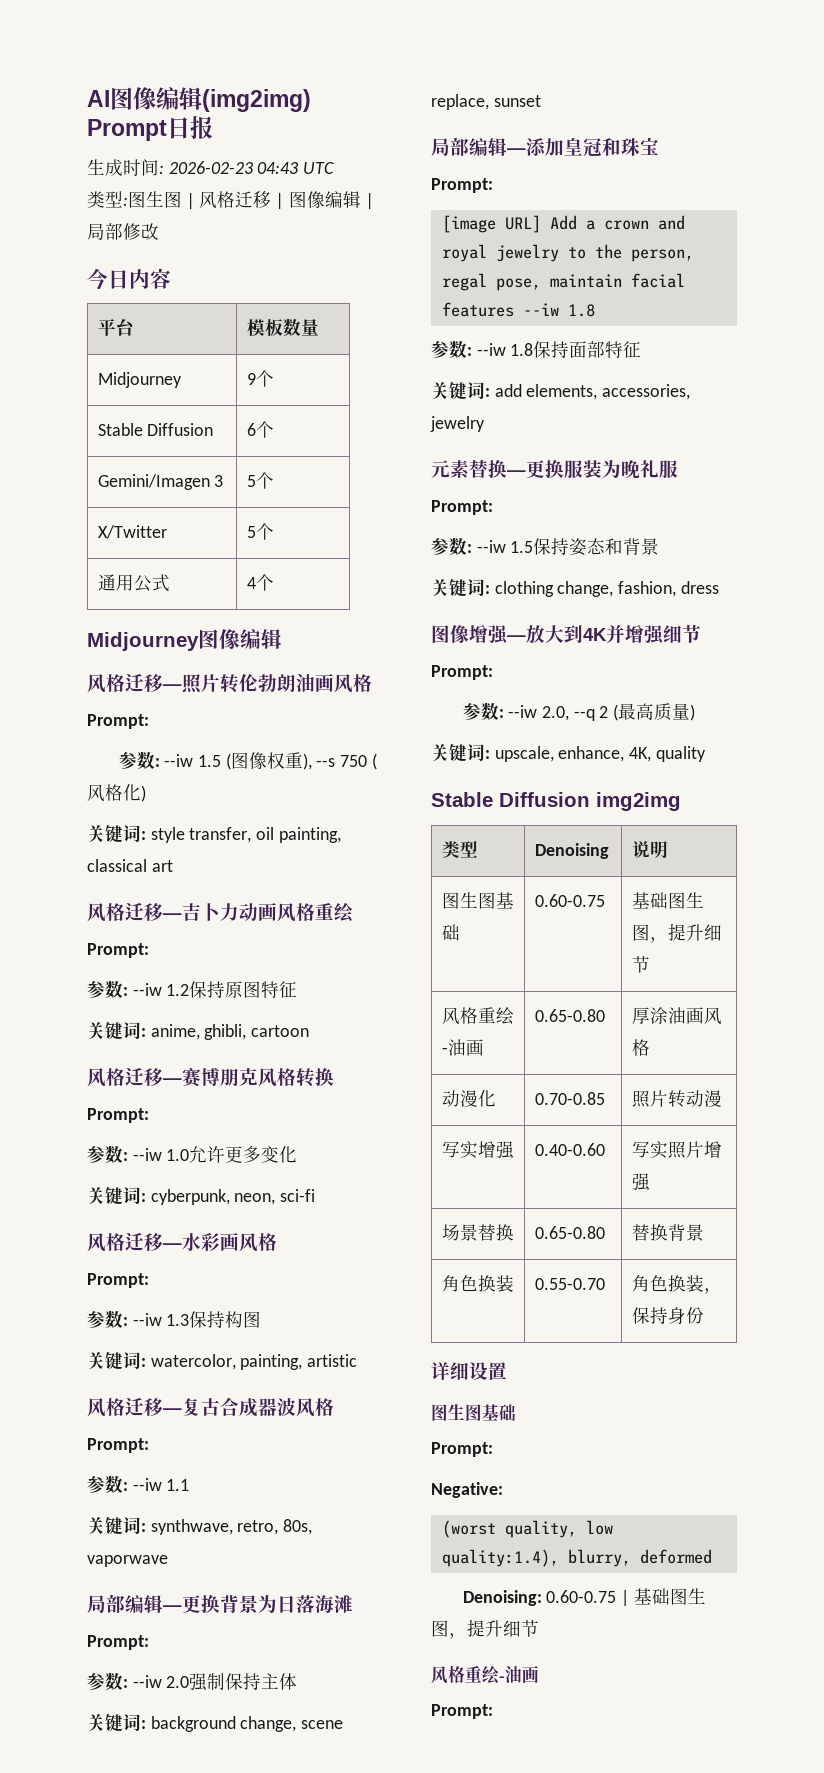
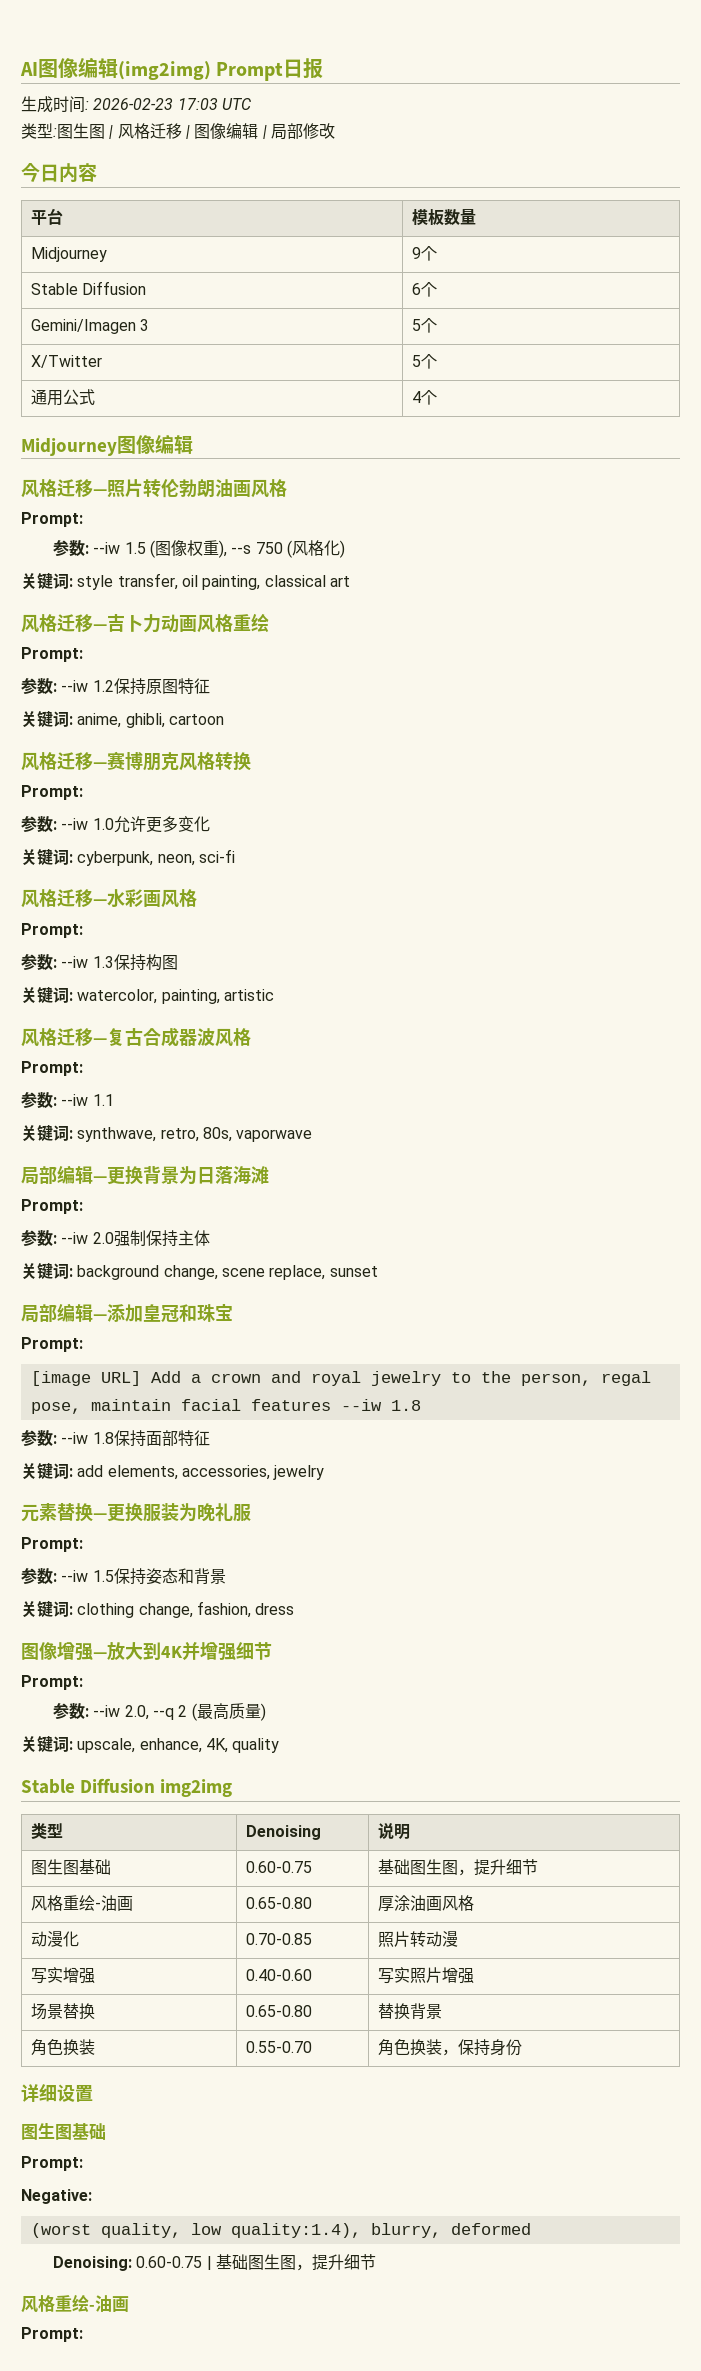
[257,162,299,174] 04:43 -> [177,98,218,110] 17:03

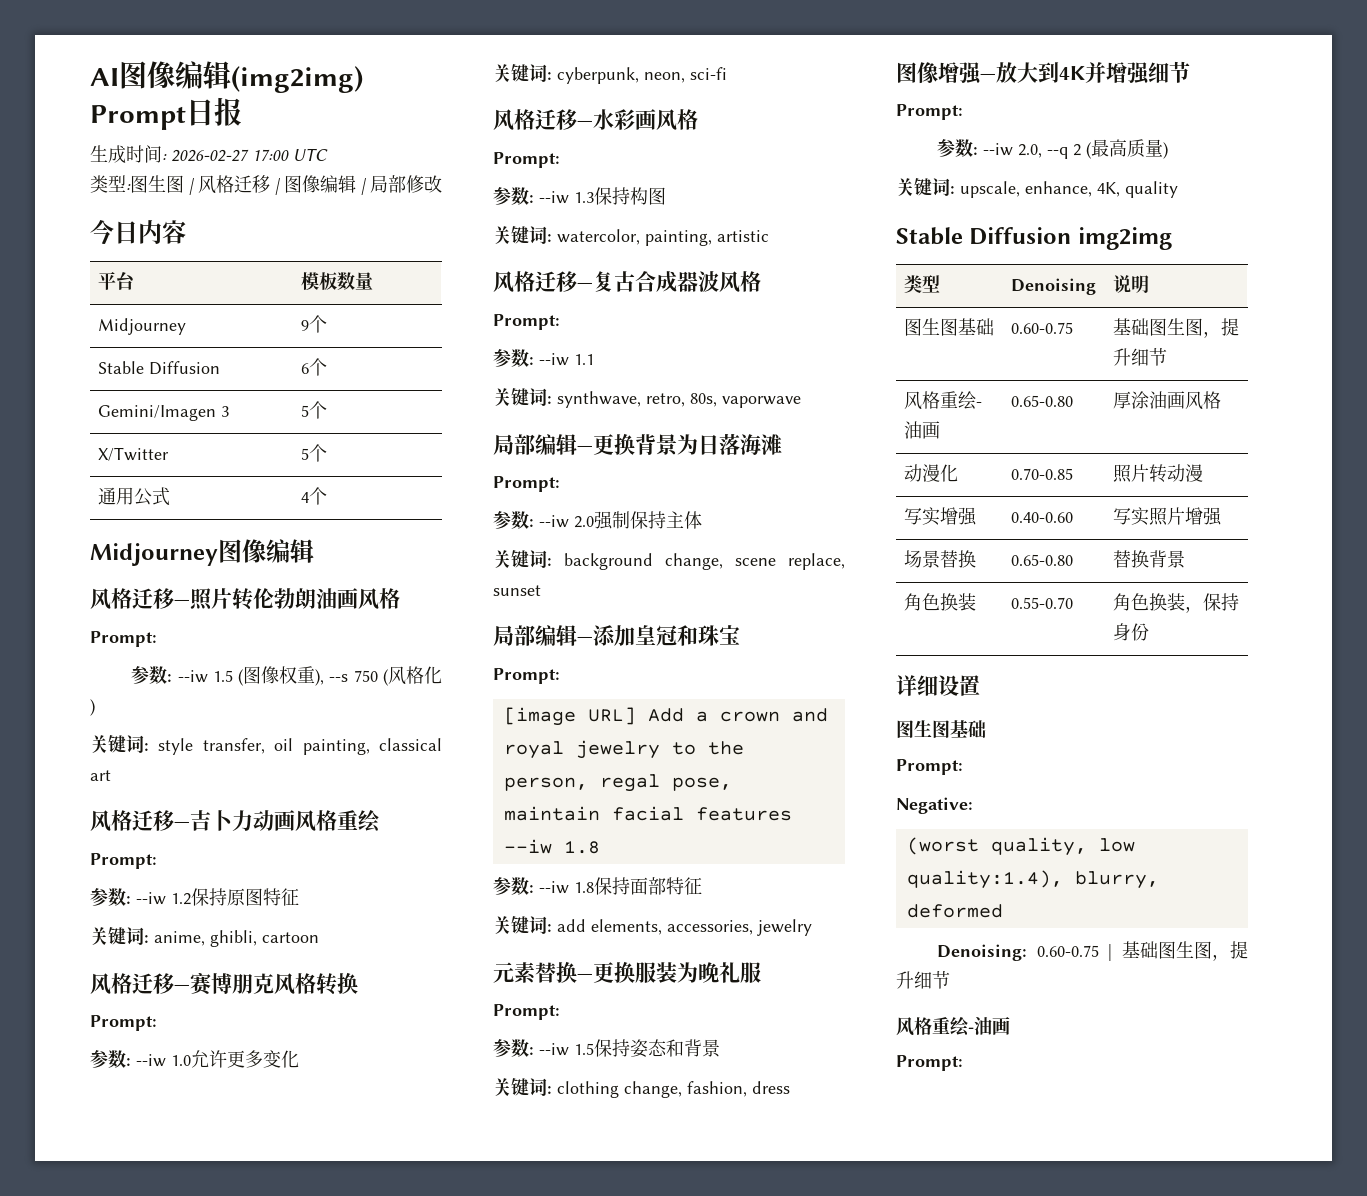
[93,98,218,110] 2026-02-23 17:03 -> [171,149,289,162] 2026-02-27 17:00

